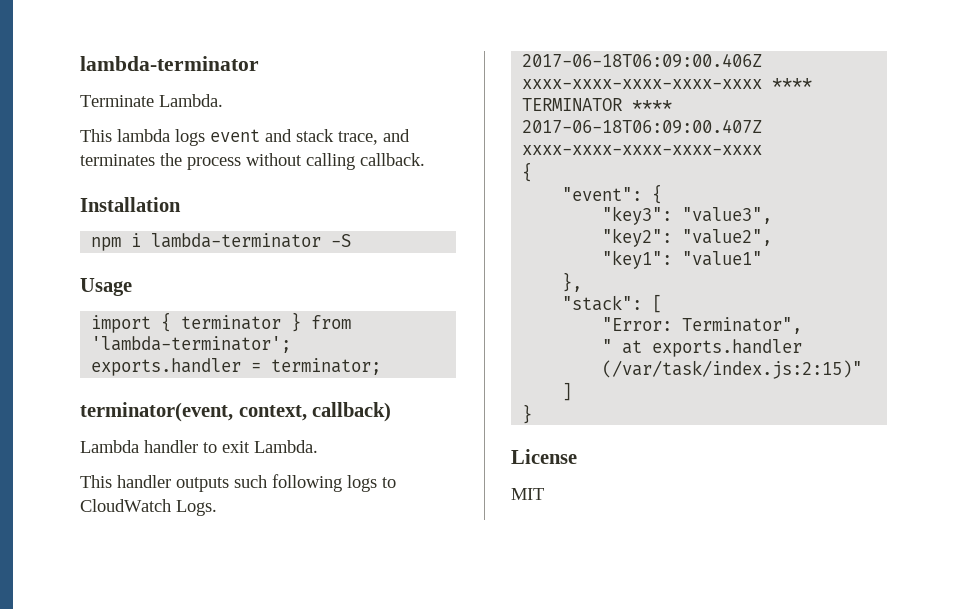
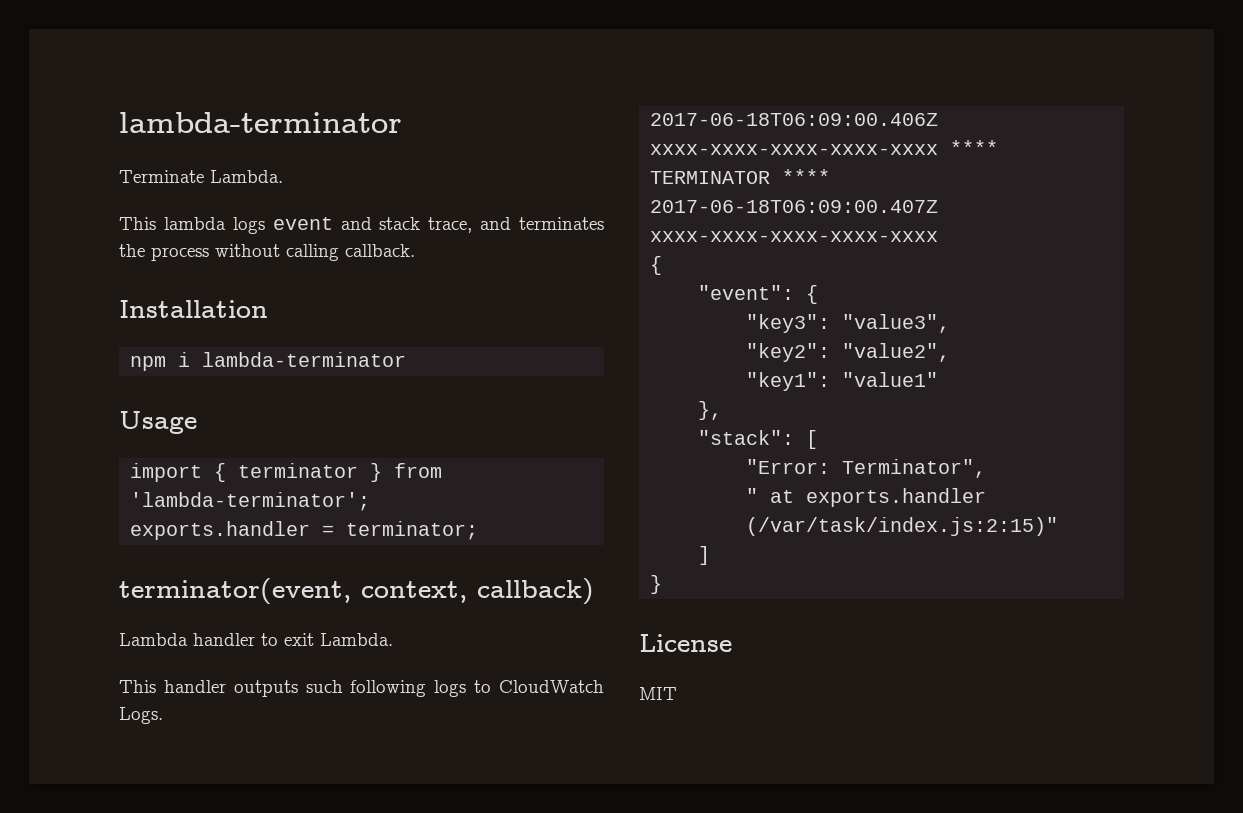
[331,234,352,247] -S -> (407, 359) none

